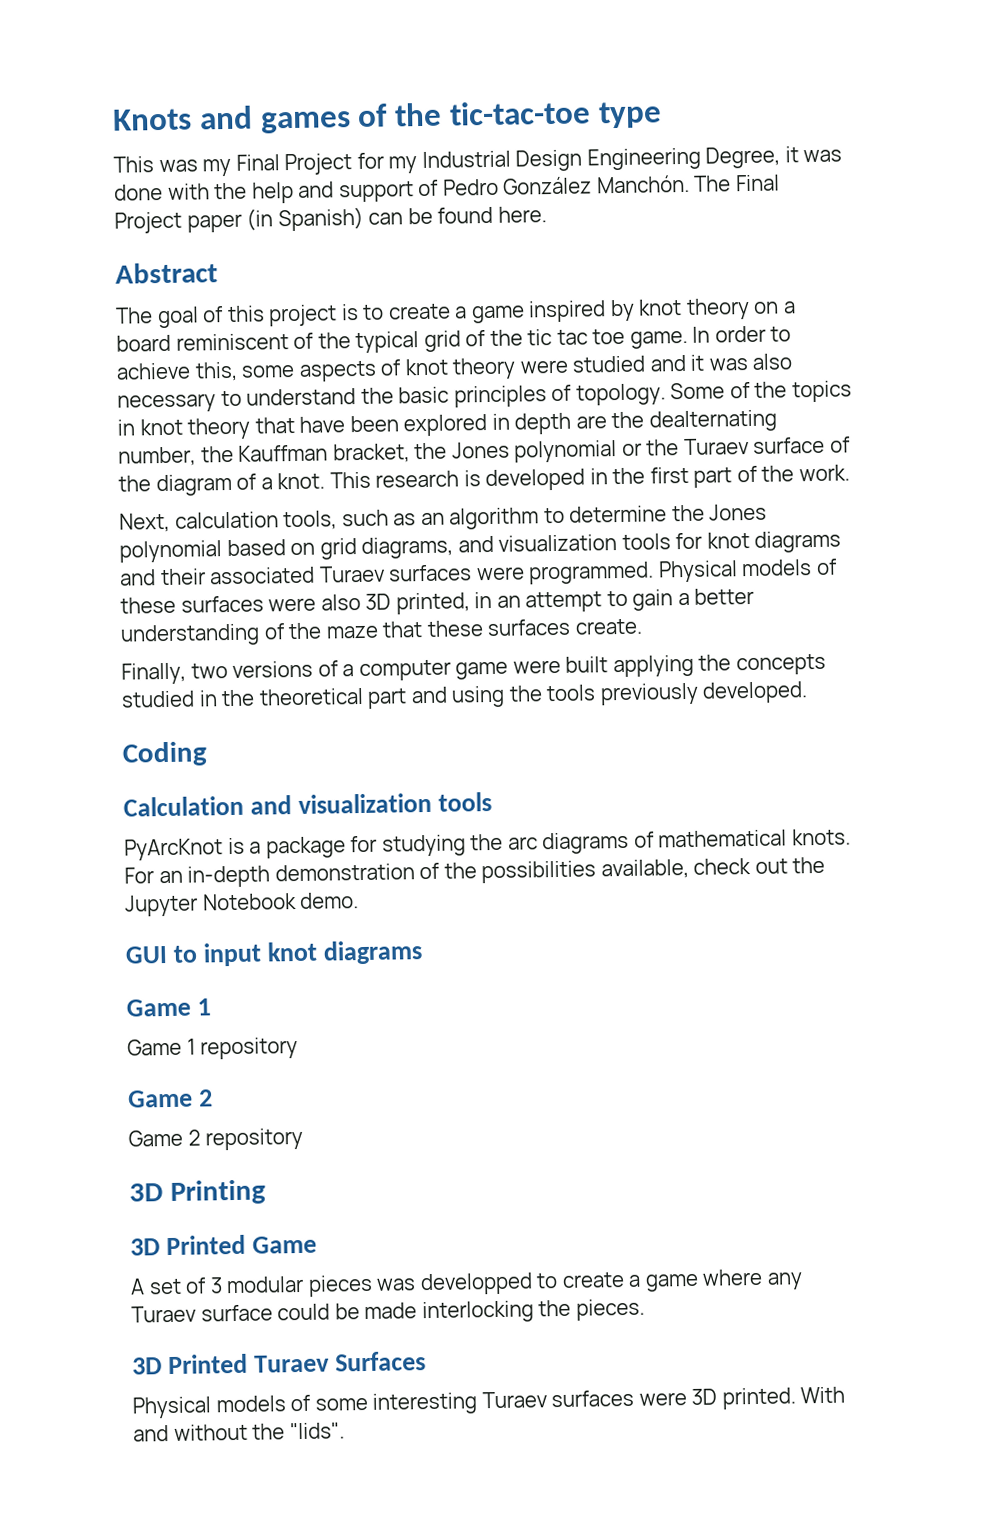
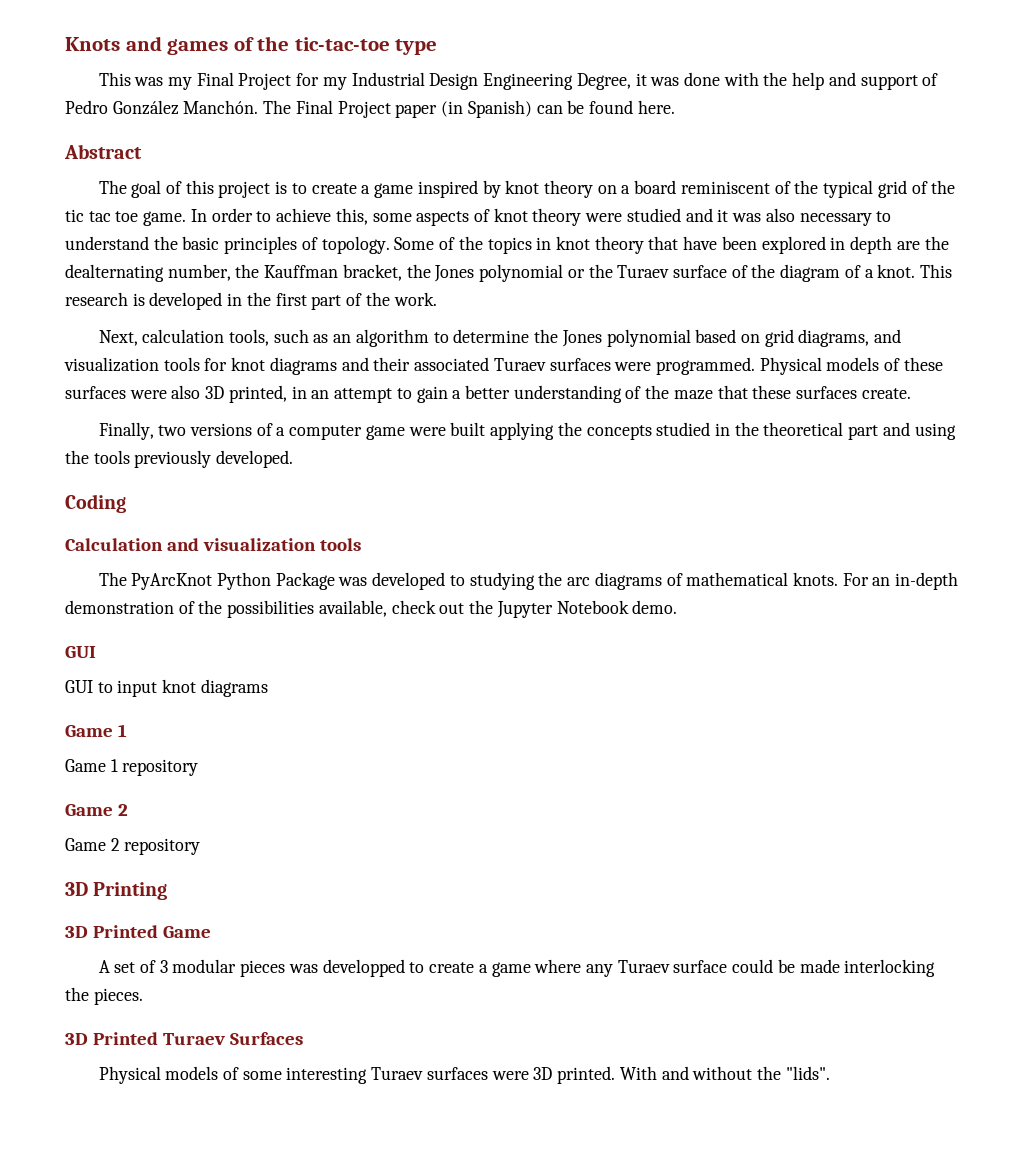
[124,835,378,861] PyArcKnot is a package for -> [98,572,465,590] The PyArcKnot Python Package was developed to
(168, 955) none -> [65,680,93,693] // GUI

